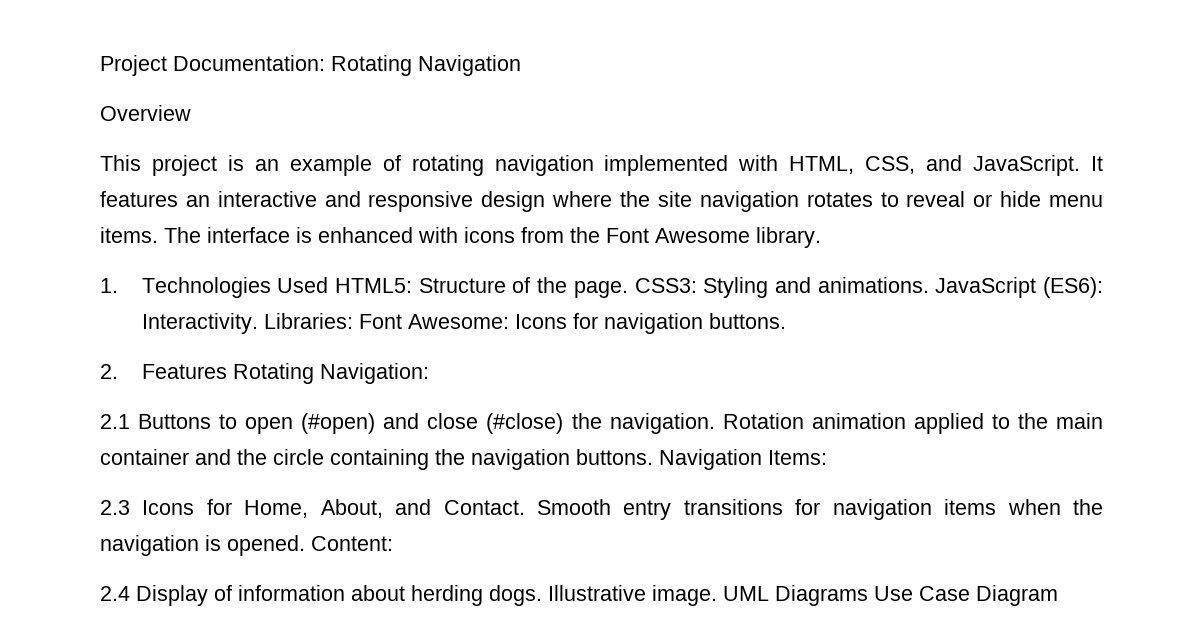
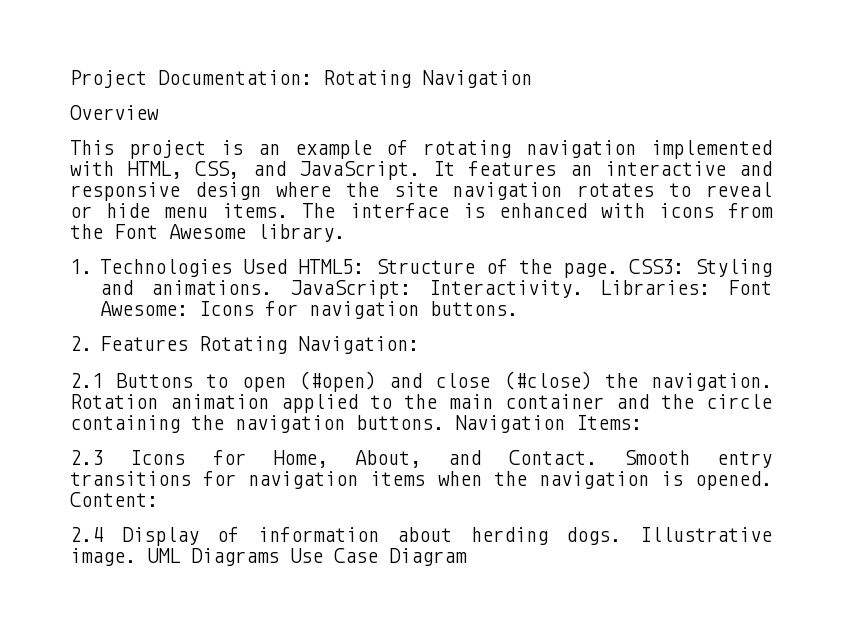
[935,277,1104,298] JavaScript (ES6): -> [289,280,411,299] JavaScript:

